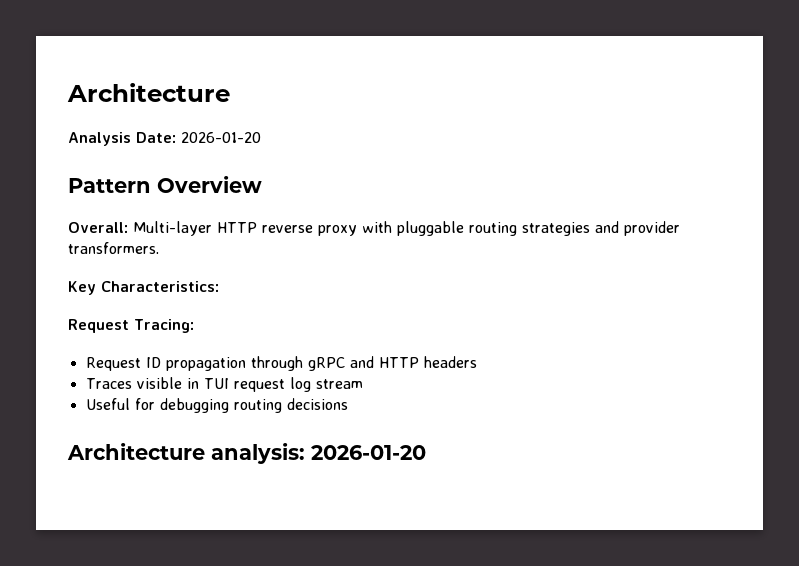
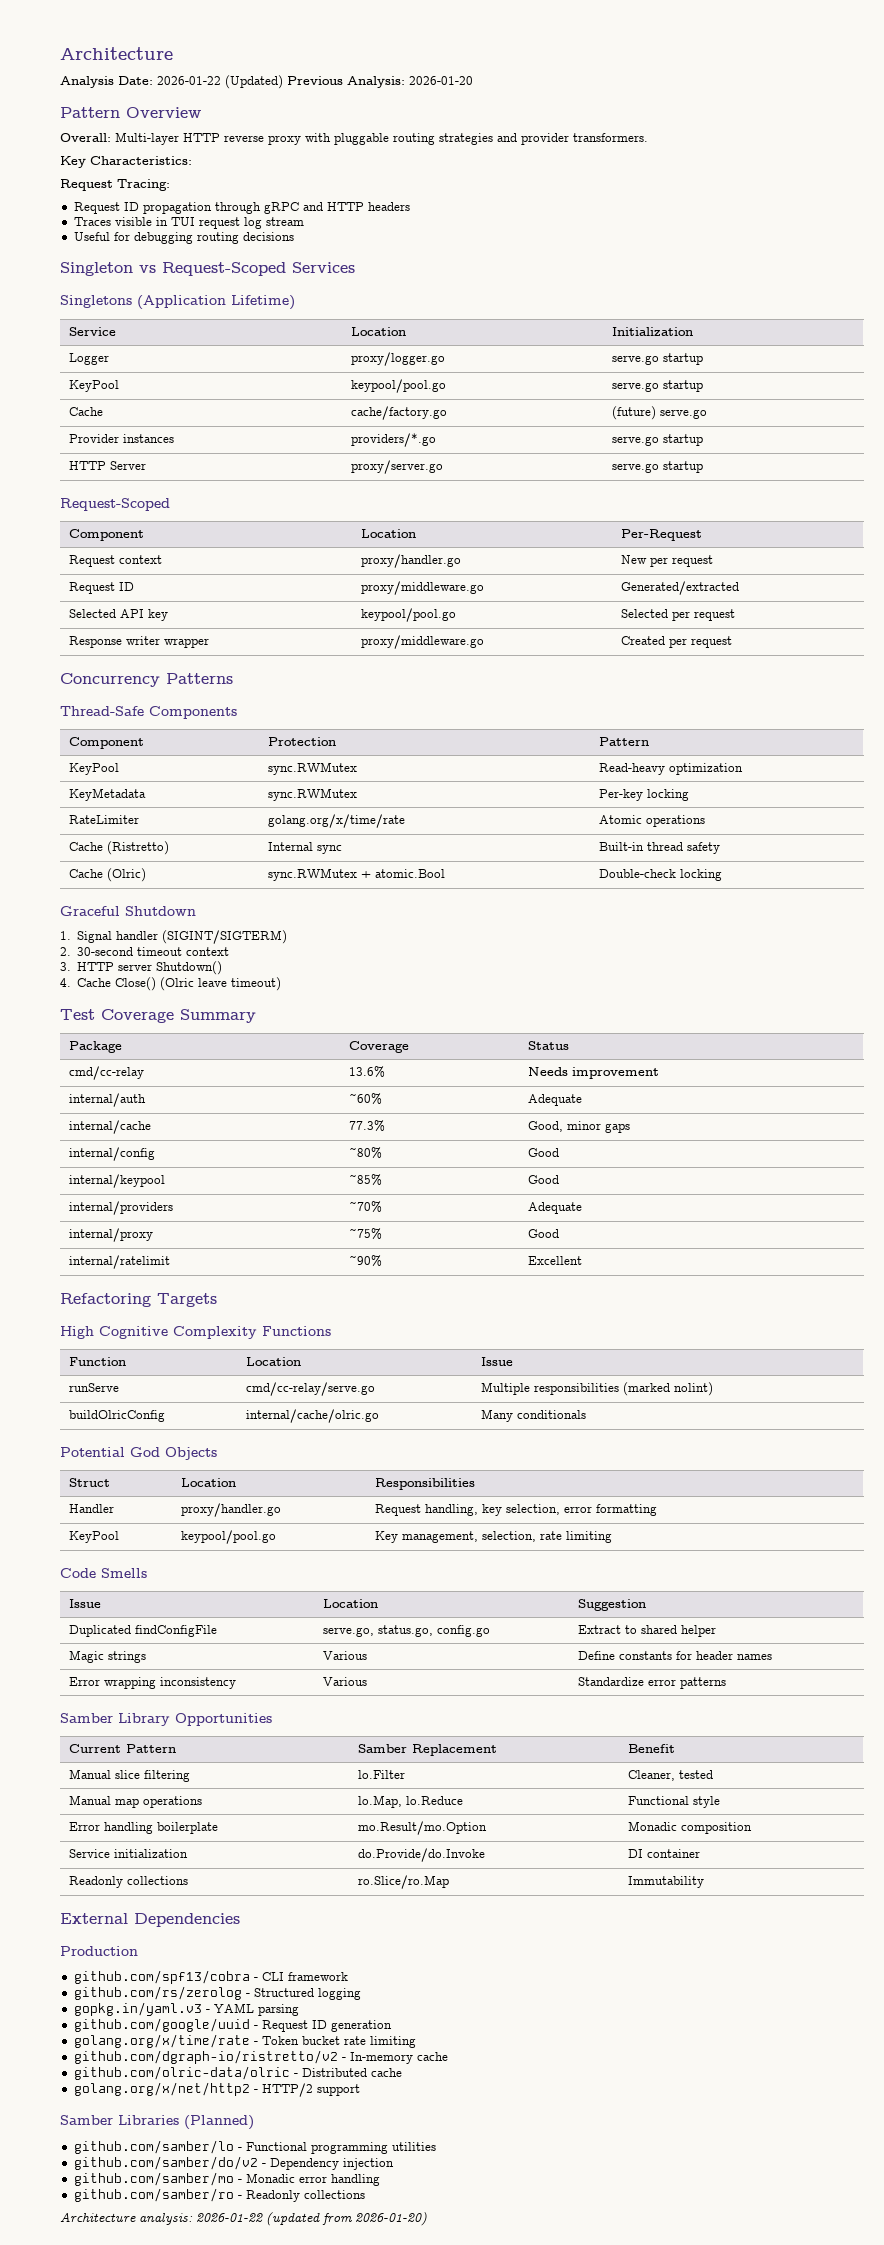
(176, 137) none -> [157,75,405,89] 2026-01-22 (Updated) Previous Analysis:
[67,443,426,464] Architecture analysis: 2026-01-20 -> [60,262,355,276] [60,295,295,310] [68,327,116,336] [350,327,406,336] [611,327,693,336] [68,353,109,365] [350,352,445,366] [611,353,703,365] [68,380,119,392] [350,379,446,393] [611,380,703,392] [68,407,103,416] [350,406,447,420] [611,406,707,420] [68,434,174,443] [350,433,436,447] [611,434,703,446] [68,461,146,470] [350,460,443,474] [611,461,703,473] [60,498,170,511] [68,529,144,541] [360,529,416,538] [620,529,702,541] [68,555,162,567] [360,554,461,568] [620,555,713,567] [68,582,134,594] [360,581,484,595] [620,581,739,595] [68,609,168,621] [360,608,456,622] [620,609,735,621] [68,636,209,648] [360,635,484,649] [620,636,732,648] [60,673,233,687] [60,706,237,719] [68,737,144,749] [267,737,336,746] [598,737,649,746] [68,763,119,775] [267,762,357,775] [598,763,743,775] [68,788,146,801] [267,788,357,801] [598,789,689,801] [68,815,139,824] [267,814,405,828] [598,815,705,827] [68,841,169,855] [267,842,342,854] [598,842,720,854] [68,868,146,882] [267,868,445,881] [598,869,722,881] [60,906,196,916] [60,930,288,944] [60,947,230,956] [60,961,223,975] [60,977,282,991] [60,1009,256,1023] [68,1041,122,1053] [348,1041,409,1053] [527,1041,569,1050] [68,1066,144,1080] [348,1066,385,1078] [527,1067,659,1079] [68,1093,146,1107] [348,1093,382,1105] [527,1094,582,1106] [68,1120,151,1134] [348,1120,385,1132] [527,1121,630,1133] [68,1147,155,1161] [348,1147,382,1159] [527,1148,559,1157] [68,1174,165,1188] [348,1174,382,1186] [527,1175,559,1184] [68,1201,173,1215] [348,1201,382,1213] [527,1202,582,1214] [68,1228,153,1242] [348,1228,382,1240] [527,1229,559,1238] [68,1255,170,1269] [348,1255,382,1267] [527,1256,582,1265] [60,1293,217,1307] [60,1326,331,1339] [68,1357,126,1366] [245,1357,301,1366] [480,1357,513,1366] [68,1383,119,1392] [245,1382,375,1396] [480,1382,713,1396] [68,1410,165,1422] [245,1409,379,1423] [480,1409,586,1422] [60,1447,217,1460] [68,1478,110,1487] [180,1478,236,1487] [374,1478,475,1490] [68,1504,114,1513] [180,1503,281,1517] [374,1504,657,1516] [68,1531,119,1543] [180,1530,276,1544] [374,1531,612,1543] [60,1568,147,1578] [68,1599,101,1608] [322,1599,378,1608] [577,1599,646,1611] [68,1625,217,1637] [322,1625,490,1637] [577,1625,716,1637] [68,1650,146,1663] [322,1651,367,1660] [577,1651,772,1660] [68,1677,236,1689] [322,1677,367,1686] [577,1677,726,1689] [60,1713,272,1726] [68,1744,176,1753] [357,1744,497,1756] [627,1744,675,1753] [68,1769,190,1782] [357,1770,405,1779] [627,1770,713,1781] [68,1795,202,1808] [357,1795,463,1808] [627,1796,720,1808] [68,1822,218,1834] [357,1821,487,1835] [627,1821,752,1834] [68,1849,188,1858] [357,1848,485,1862] [627,1849,700,1858] [68,1876,188,1888] [357,1875,449,1889] [627,1876,704,1888] [60,1913,240,1927] [60,1946,138,1956] [73,1970,348,1984] [73,1986,361,2000] [73,2002,299,2016] [73,2018,392,2032] [73,2034,416,2048] [73,2050,448,2064] [73,2066,402,2080] [73,2082,360,2097] [60,2115,254,2130] [73,2140,436,2154] [73,2156,394,2170] [73,2172,380,2186] [73,2188,365,2202] [60,2212,427,2226] Singleton vs Request-Scoped Services // Singletons (Application Lifetime) // Service | Location | Initialization // Logger | proxy/logger.go | serve.go startup // KeyPool | keypool/pool.go | serve.go startup // Cache | cache/factory.go | (future) serve.go // Provider instances | providers/*.go | serve.go startup // HTTP Server | proxy/server.go | serve.go startup // Request-Scoped // Component | Location | Per-Request // Request context | proxy/handler.go | New per request // Request ID | proxy/middleware.go | Generated/extracted // Selected API key | keypool/pool.go | Selected per request // Response writer wrapper | proxy/middleware.go | Created per request // Concurrency Patterns // Thread-Safe Components // Component | Protection | Pattern // KeyPool | sync.RWMutex | Read-heavy optimization // KeyMetadata | sync.RWMutex | Per-key locking // RateLimiter | golang.org/x/time/rate | Atomic operations // Cache (Ristretto) | Internal sync | Built-in thread safety // Cache (Olric) | sync.RWMutex + atomic.Bool | Double-check locking // Graceful Shutdown // 1. Signal handler (SIGINT/SIGTERM) // 2. 30-second timeout context // 3. HTTP server Shutdown() // 4. Cache Close() (Olric leave timeout) // Test Coverage Summary // Package | Coverage | Status // cmd/cc-relay | 13.6% | Needs improvement // internal/auth | ~60% | Adequate // internal/cache | 77.3% | Good, minor gaps // internal/config | ~80% | Good // internal/keypool | ~85% | Good // internal/providers | ~70% | Adequate // internal/proxy | ~75% | Good // internal/ratelimit | ~90% | Excellent // Refactoring Targets // High Cognitive Complexity Functions // Function | Location | Issue // runServe | cmd/cc-relay/serve.go | Multiple responsibilities (marked nolint) // buildOlricConfig | internal/cache/olric.go | Many conditionals // Potential God Objects // Struct | Location | Responsibilities // Handler | proxy/handler.go | Request handling, key selection, error formatting // KeyPool | keypool/pool.go | Key management, selection, rate limiting // Code Smells // Issue | Location | Suggestion // Duplicated findConfigFile | serve.go, status.go, config.go | Extract to shared helper // Magic strings | Various | Define constants for header names // Error wrapping inconsistency | Various | Standardize error patterns // Samber Library Opportunities // Current Pattern | Samber Replacement | Benefit // Manual slice filtering | lo.Filter | Cleaner, tested // Manual map operations | lo.Map, lo.Reduce | Functional style // Error handling boilerplate | mo.Result/mo.Option | Monadic composition // Service initialization | do.Provide/do.Invoke | DI container // Readonly collections | ro.Slice/ro.Map | Immutability // External Dependencies // Production // github.com/spf13/cobra - CLI framework // github.com/rs/zerolog - Structured logging // gopkg.in/yaml.v3 - YAML parsing // github.com/google/uuid - Request ID generation // golang.org/x/time/rate - Token bucket rate limiting // github.com/dgraph-io/ristretto/v2 - In-memory cache // github.com/olric-data/olric - Distributed cache // golang.org/x/net/http2 - HTTP/2 support // Samber Libraries (Planned) // github.com/samber/lo - Functional programming utilities // github.com/samber/do/v2 - Dependency injection // github.com/samber/mo - Monadic error handling // github.com/samber/ro - Readonly collections // Architecture analysis: 2026-01-22 (updated from 2026-01-20)

